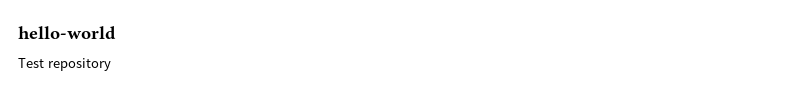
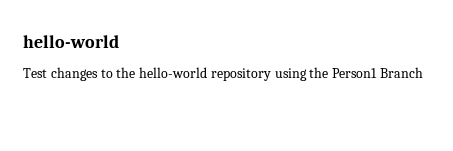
[47,58,111,71] repository -> [50,67,424,81] changes to the hello-world repository using the Person1 Branch

